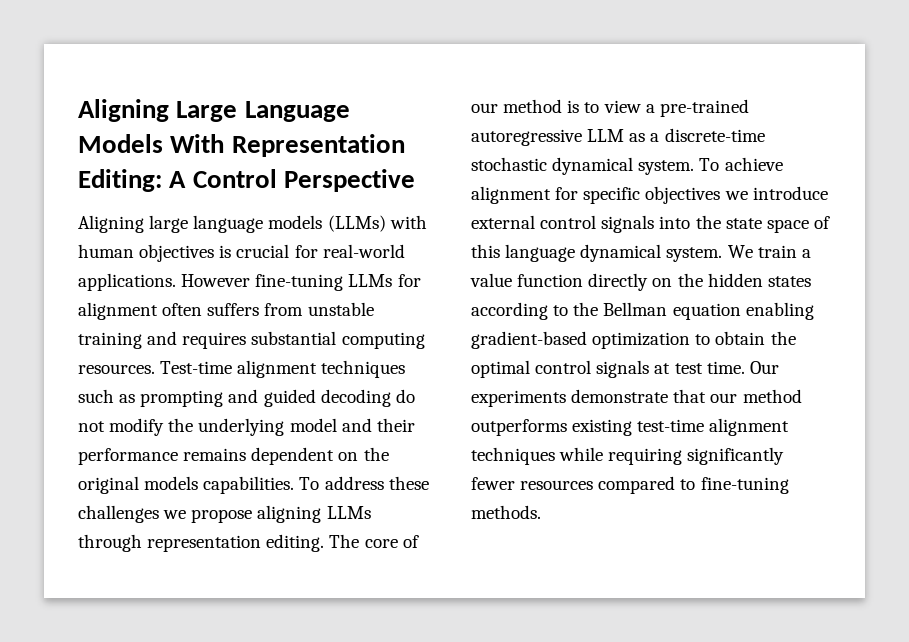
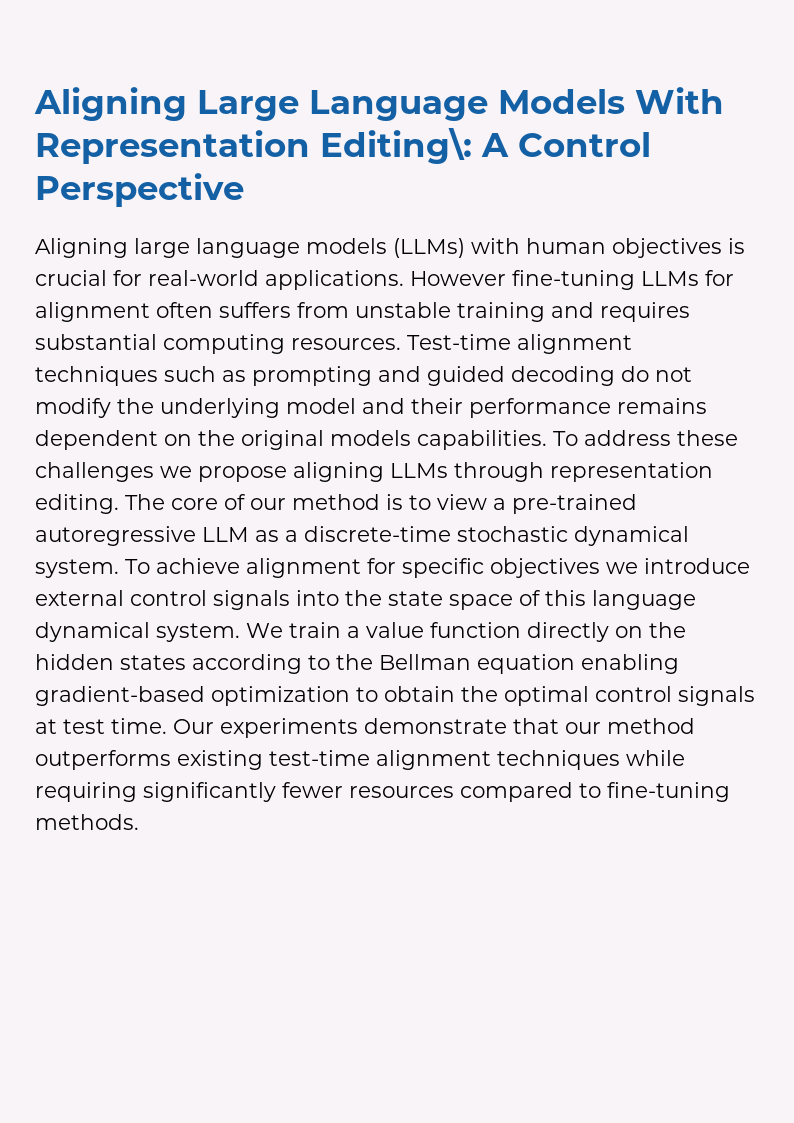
[78,169,162,192] Editing: -> [320,127,472,164] Editing\:

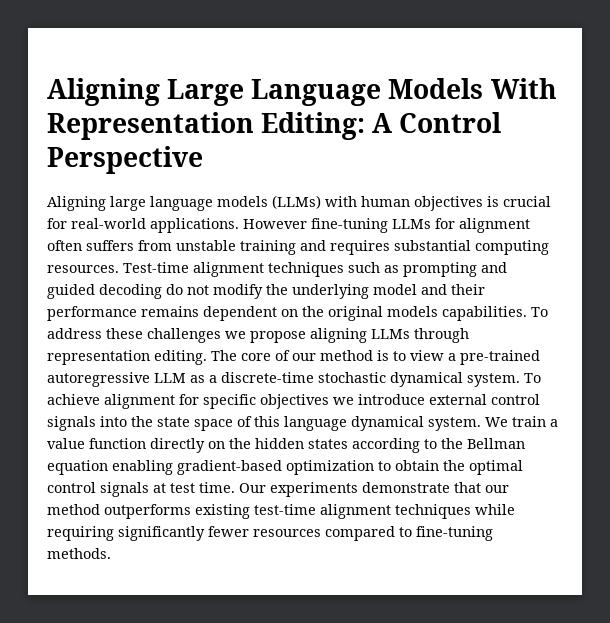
[320,127,472,164] Editing\: -> [261,112,366,140] Editing:

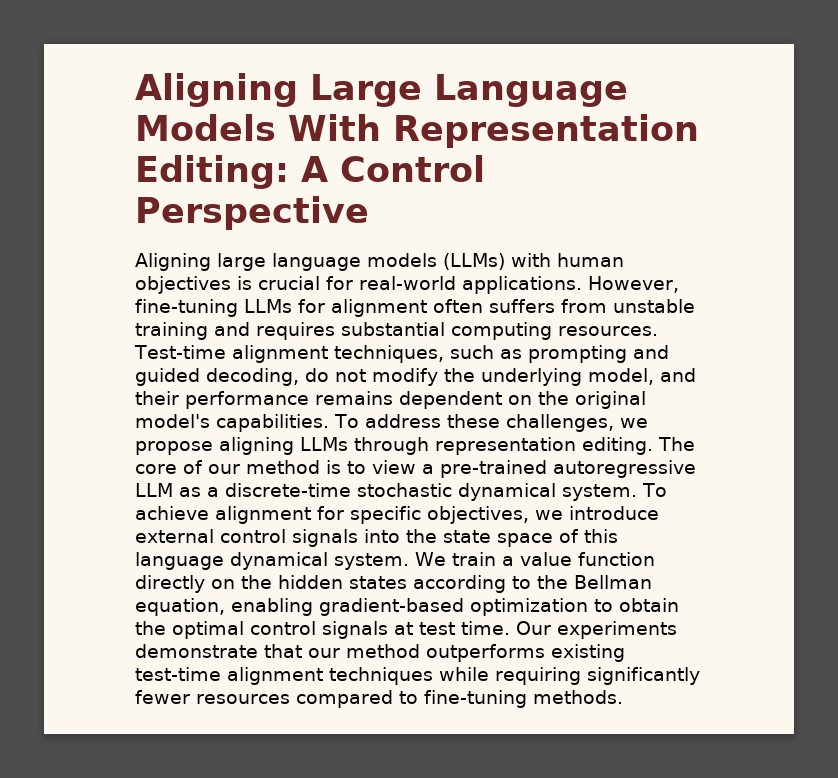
[243,219,307,229] However -> [588,276,679,293] However,
[268,262,344,277] techniques -> [333,345,444,363] techniques,
[99,284,162,299] decoding -> [206,368,299,386] decoding,
[373,284,417,295] model -> [588,368,654,385] model,
[387,306,438,317] models -> [135,414,210,428] model's
[147,328,221,343] challenges -> [505,414,614,432] challenges,
[260,394,329,409] objectives -> [427,506,529,524] objectives,
[47,460,108,475] equation -> [135,598,225,616] equation,

